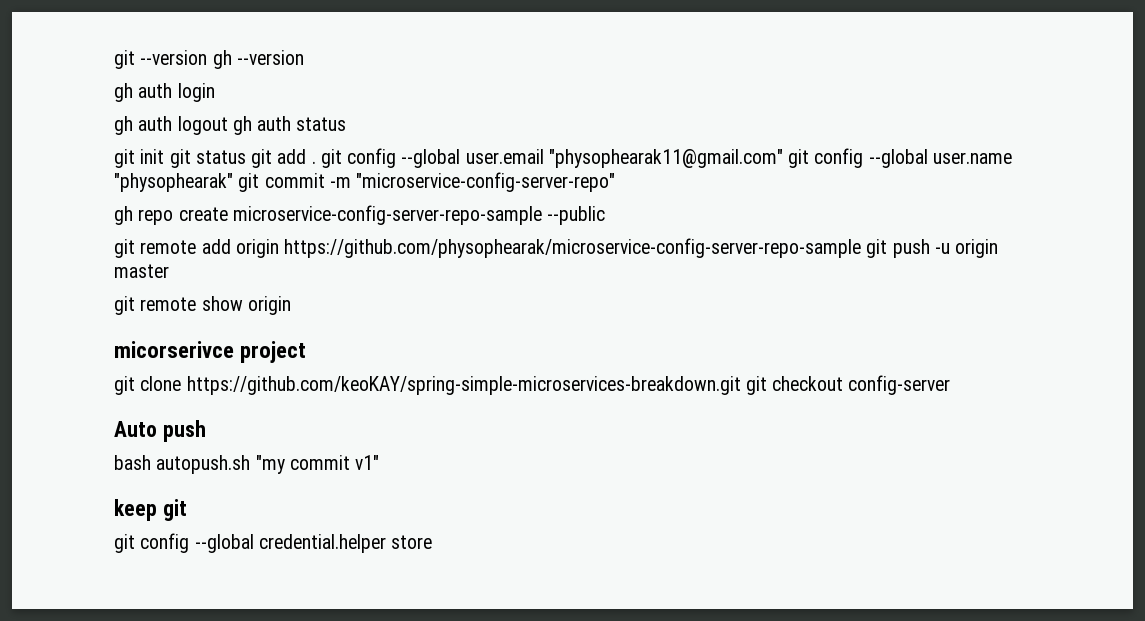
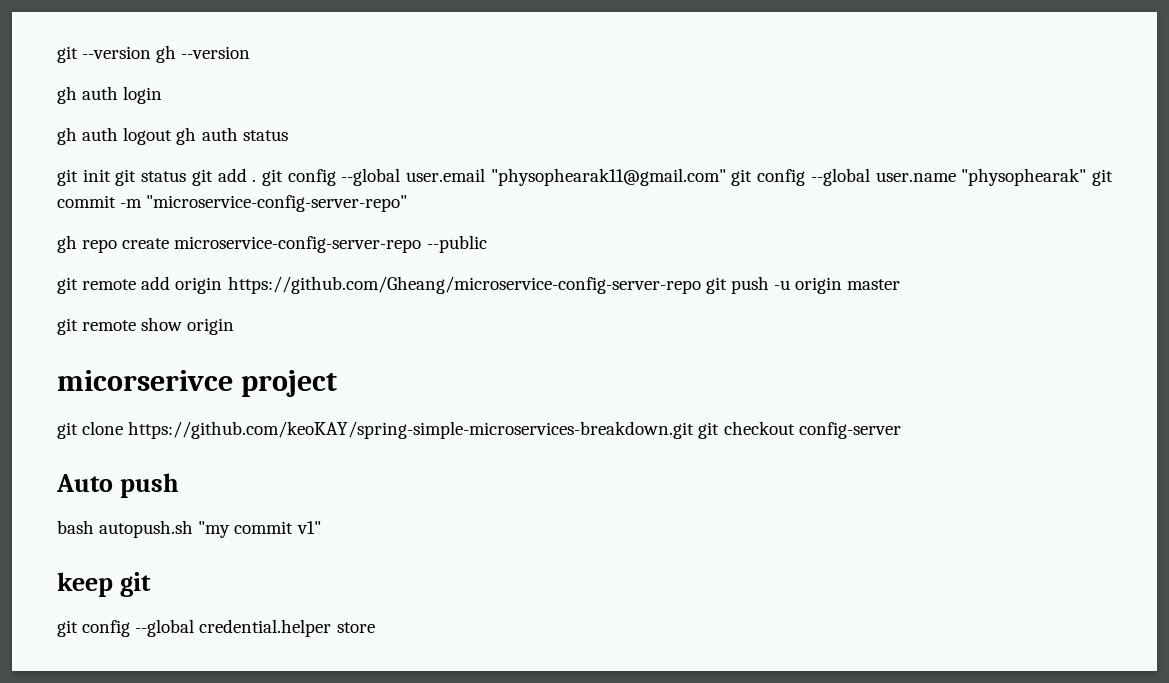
[232,205,542,225] microservice-config-server-repo-sample -> [174,236,422,253] microservice-config-server-repo
[284,238,862,258] https://github.com/physophearak/microservice-config-server-repo-sample -> [227,276,701,294] https://github.com/Gheang/microservice-config-server-repo

